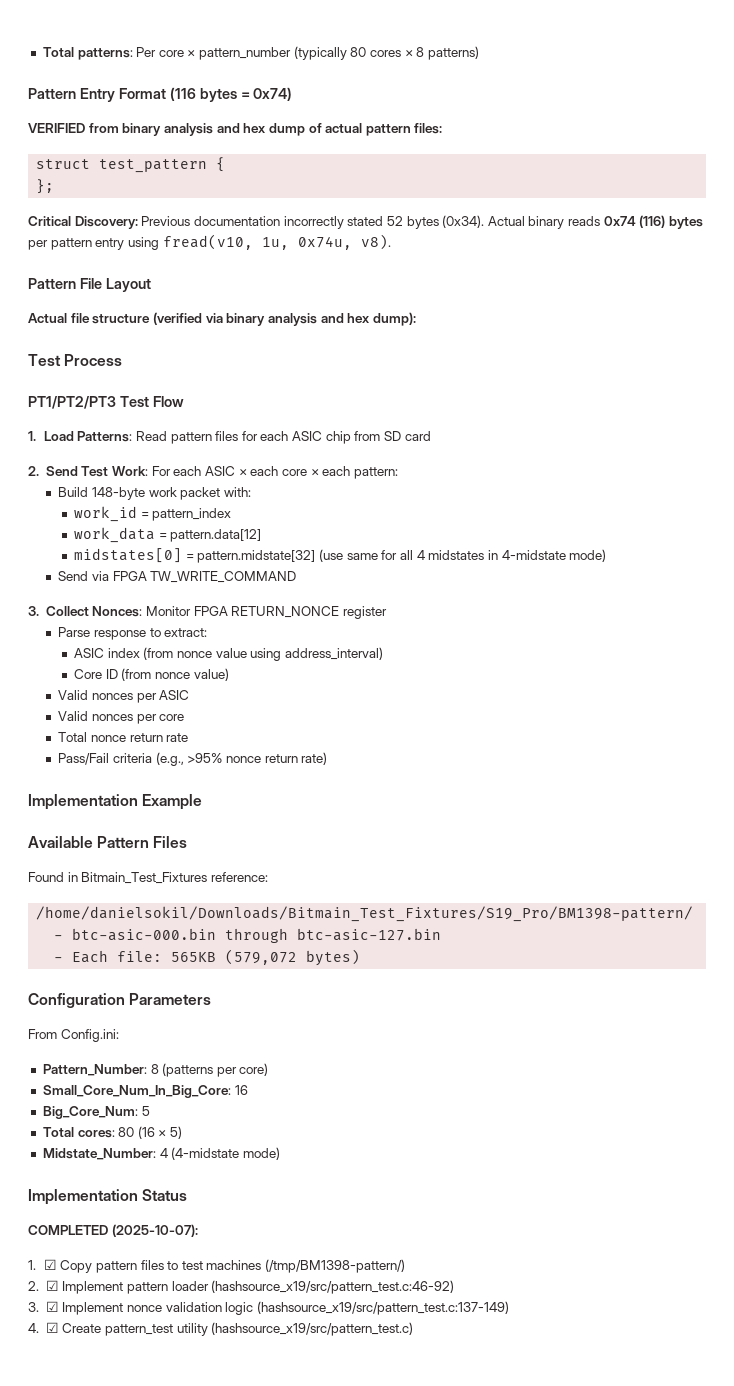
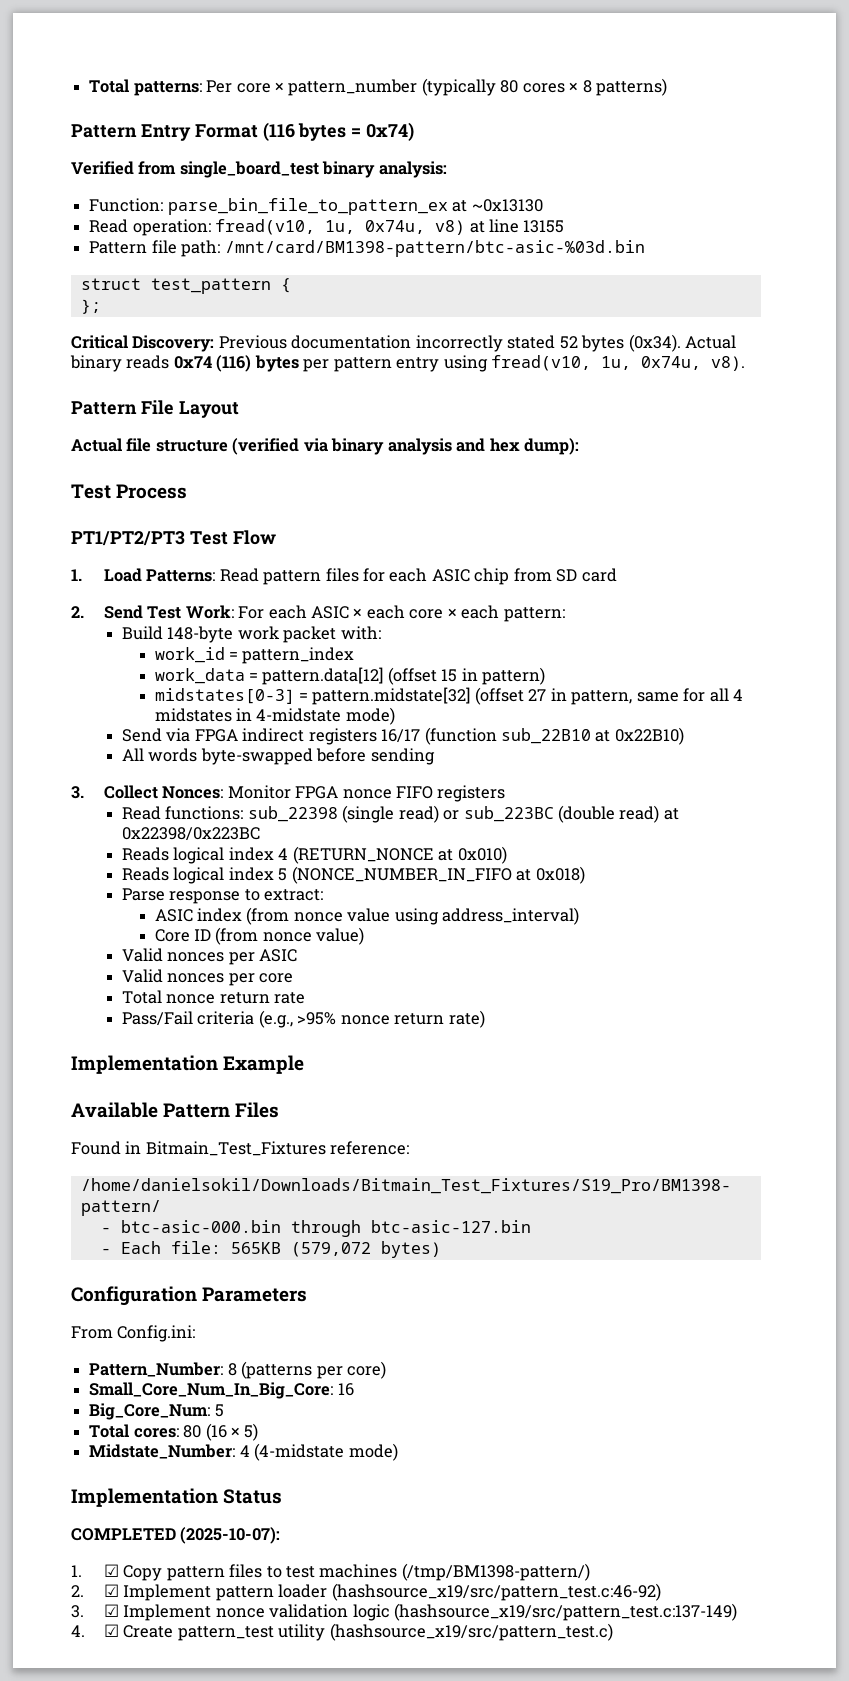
[28,123,443,136] VERIFIED from binary analysis and hex dump of actual pattern files: -> [71,161,447,178] [89,198,543,215] [89,219,565,236] [89,240,645,257] Verified from single_board_test binary analysis: // Function: parse_bin_file_to_pattern_ex at ~0x13130 // Read operation: fread(v10, 1u, 0x74u, v8) at line 13155 // Pattern file path: /mnt/card/BM1398-pattern/btc-asic-%03d.bin
[74,548,344,563] // midstates[0] = pattern.midstate[32] (use -> [387,667,546,685] [154,687,633,705] (offset 15 in pattern) // midstates[0-3] = pattern.midstate[32] (offset 27 in pattern,
[150,571,297,583] TW_WRITE_COMMAND -> [242,727,684,745] [121,748,435,765] indirect registers 16/17 (function sub_22B10 at 0x22B10) // All words byte-swapped before sending
[231,606,387,619] RETURN_NONCE register -> [342,785,506,802] [121,805,679,823] [121,827,260,841] [121,846,507,864] [121,866,585,884] nonce FIFO registers // Read functions: sub_22398 (single read) or sub_223BC (double read) at 0x22398/0x223BC // Reads logical index 4 (RETURN_NONCE at 0x010) // Reads logical index 5 (NONCE_NUMBER_IN_FIFO at 0x018)

